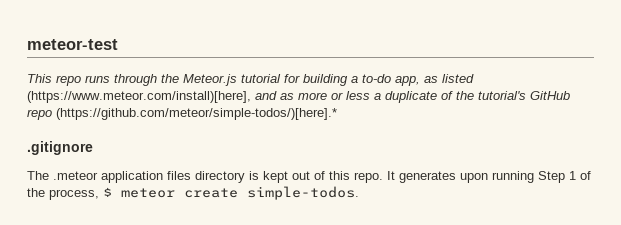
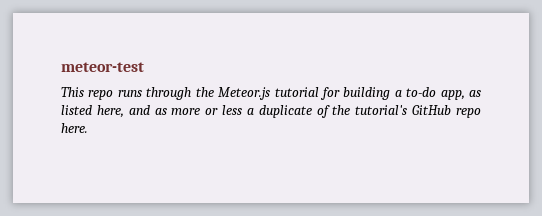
[27,91,251,103] (https://www.meteor.com/install)[here], -> [96,105,124,118] here,
[56,108,337,120] [27,141,93,155] [27,171,591,183] [27,186,359,200] (https://github.com/meteor/simple-todos/)[here].* // .gitignore // The .meteor application files directory is kept out of this repo. It generates upon running Step 1 of the process, $ meteor create simple-todos. -> [61,123,88,133] here.

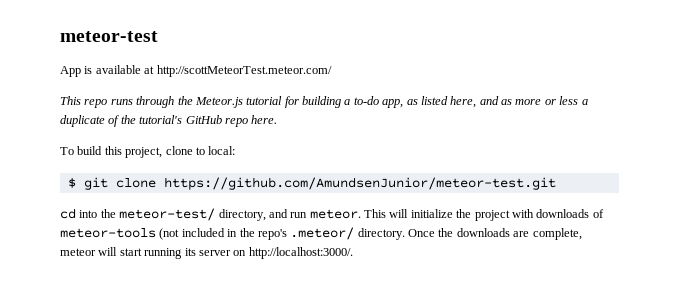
(144, 67) none -> [60,65,332,77] // App is available at http://scottMeteorTest.meteor.com/
(88, 128) none -> [60,146,236,158] [67,177,556,190] [60,208,604,221] [60,227,582,240] [60,247,353,259] // To build this project, clone to local: // $ git clone https://github.com/AmundsenJunior/meteor-test.git // cd into the meteor-test/ directory, and run meteor. This will initialize the project with downloads of meteor-tools (not included in the repo's .meteor/ directory. Once the downloads are complete, meteor will start running its server on http://localhost:3000/.

